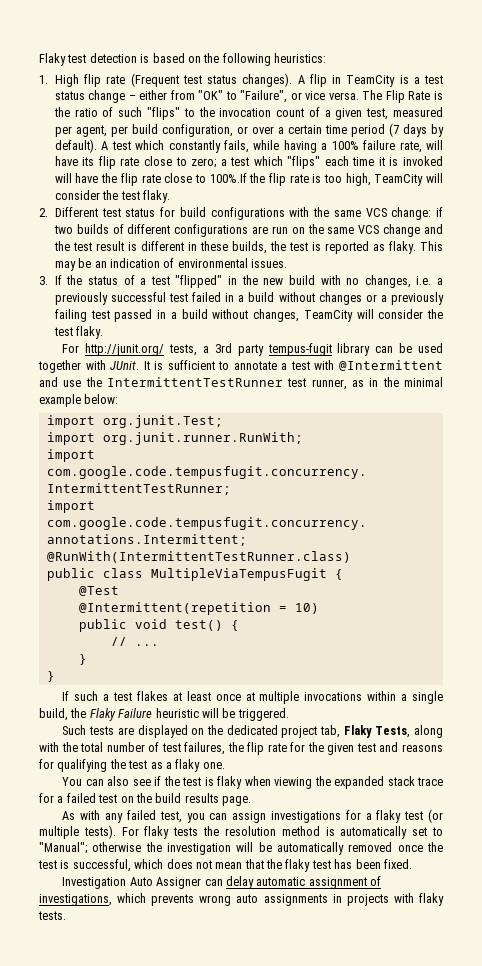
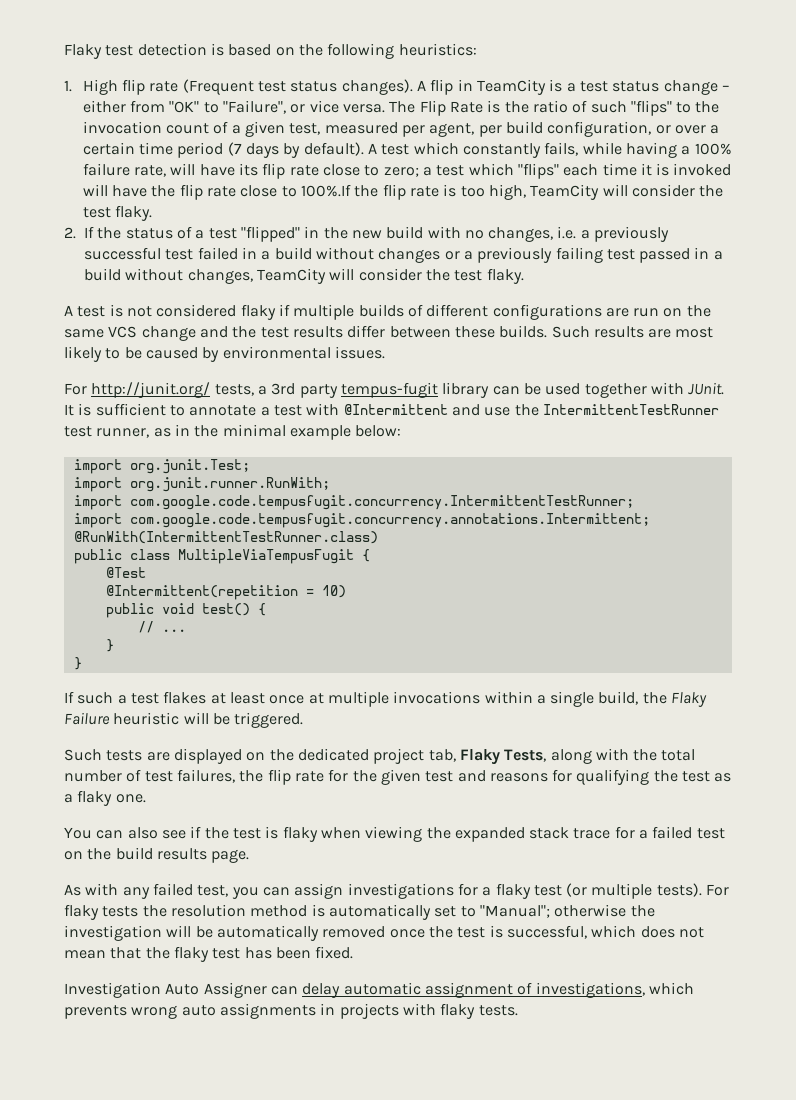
[54,207,443,220] [53,224,443,237] [53,241,444,254] [54,258,288,271] [39,276,48,285] Different test status for build configurations with the same VCS change: if two builds of different configurations are run on the same VCS change and the test result is different in these builds, the test is reported as flaky. This may be an indication of environmental issues. // 3. -> (76, 233) none
(104, 332) none -> [64,304,711,320] [64,325,714,341] [64,346,385,362] // A test is not considered flaky if multiple builds of different configurations are run on the same VCS change and the test results differ between these builds. Such results are most likely to be caused by environmental issues.

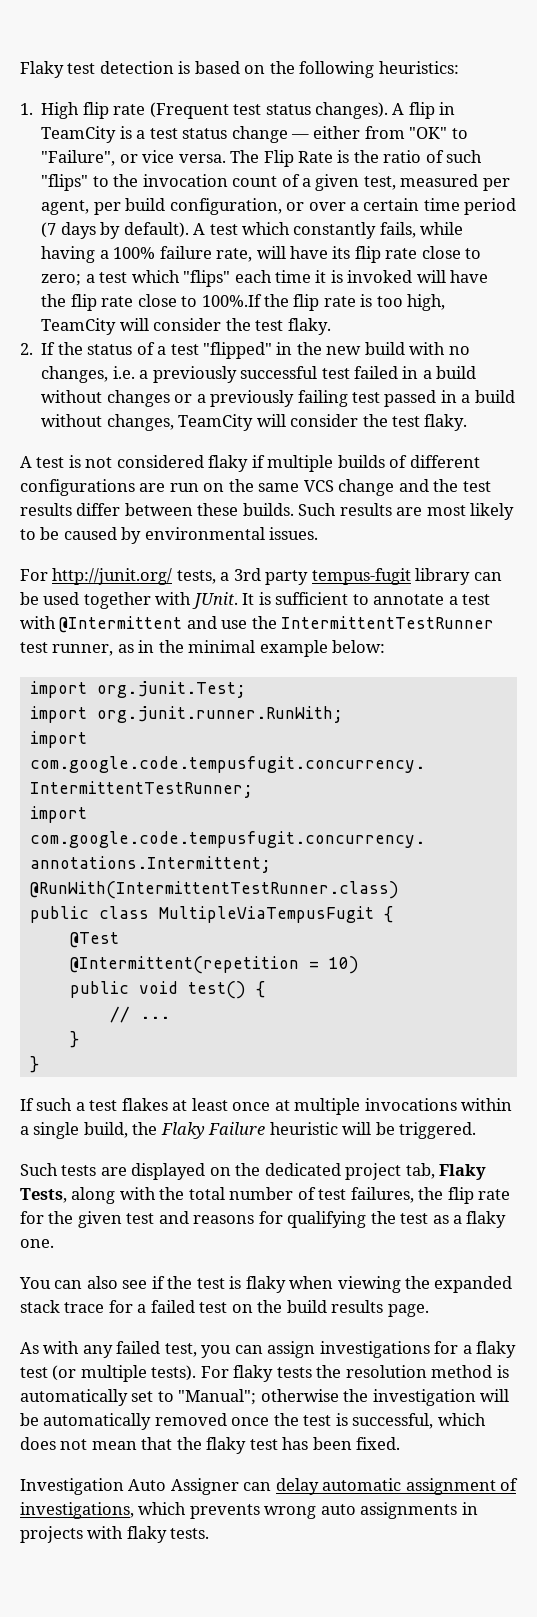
[721,85,730,91] – -> [290,134,309,139] —

